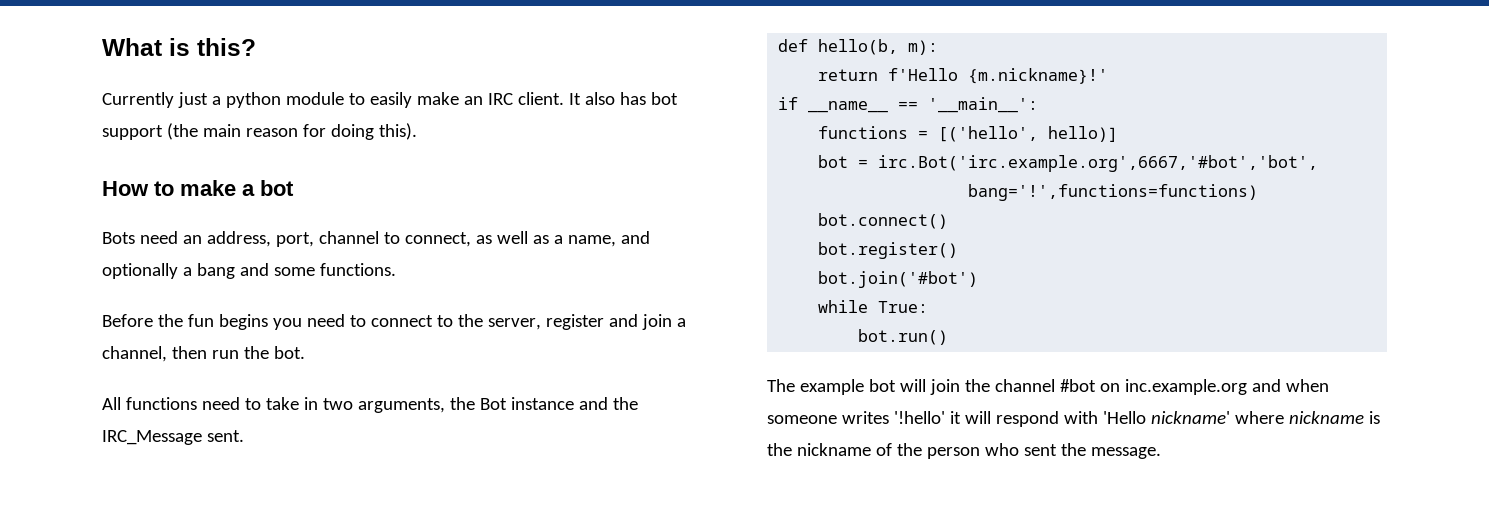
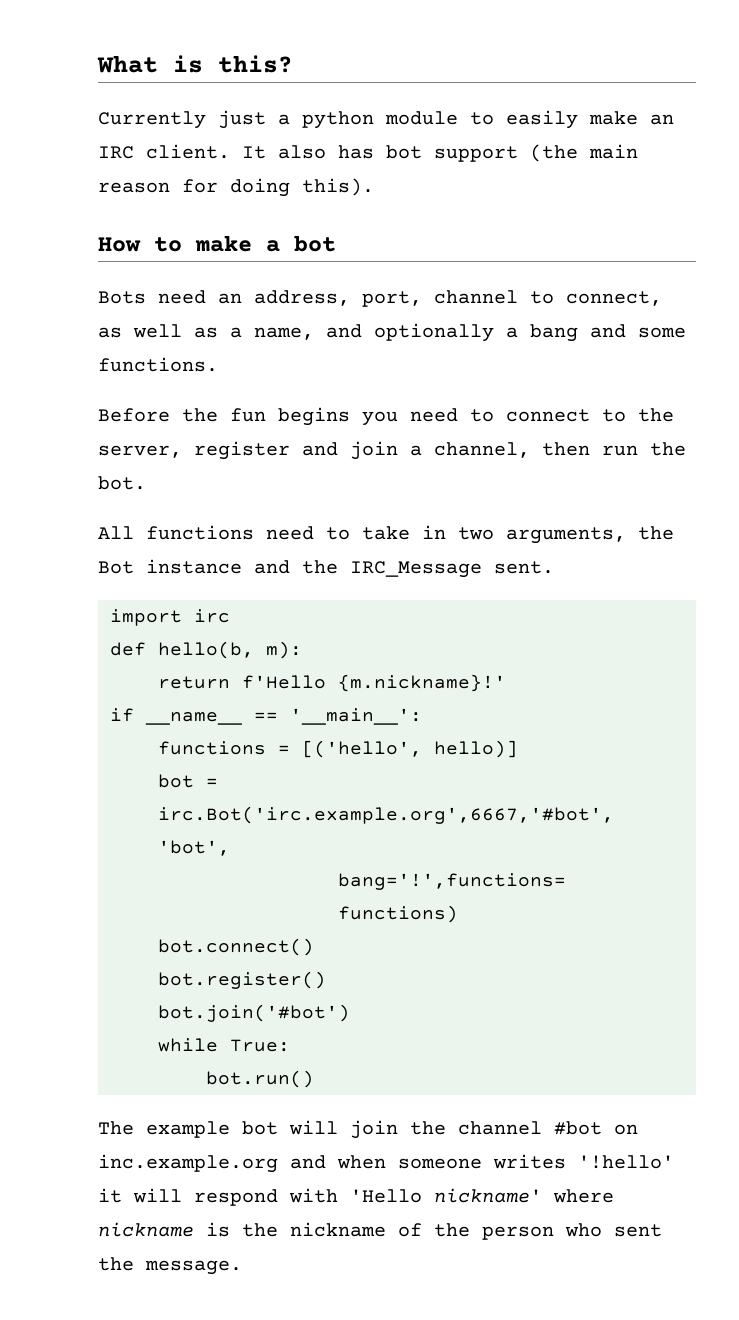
(244, 436) none -> [110,609,230,626] // import irc

